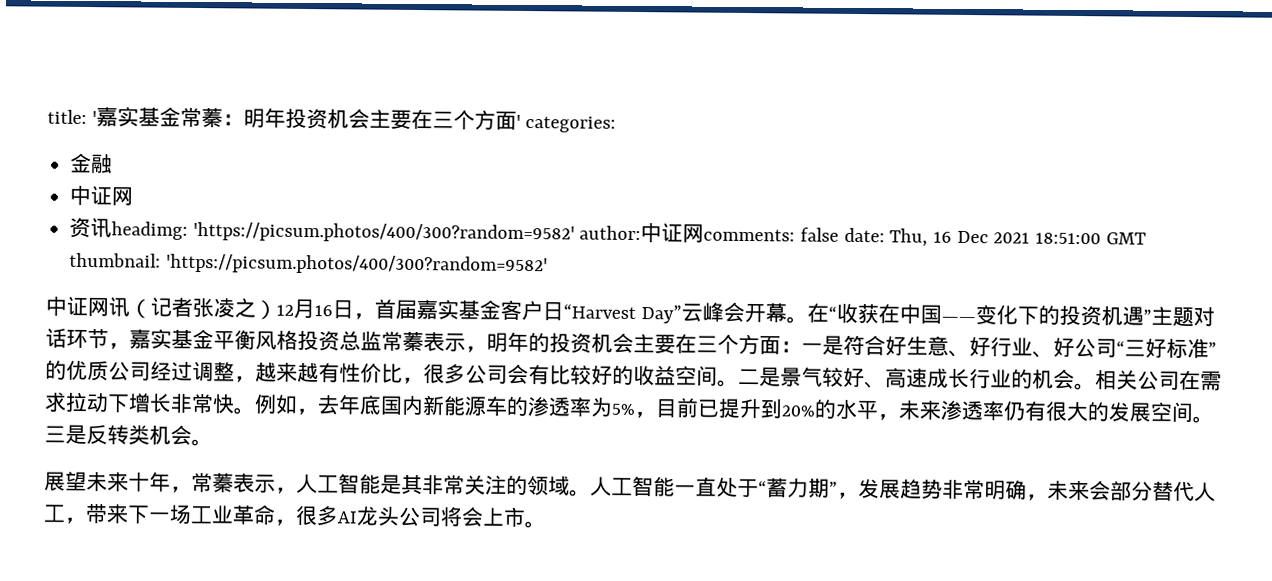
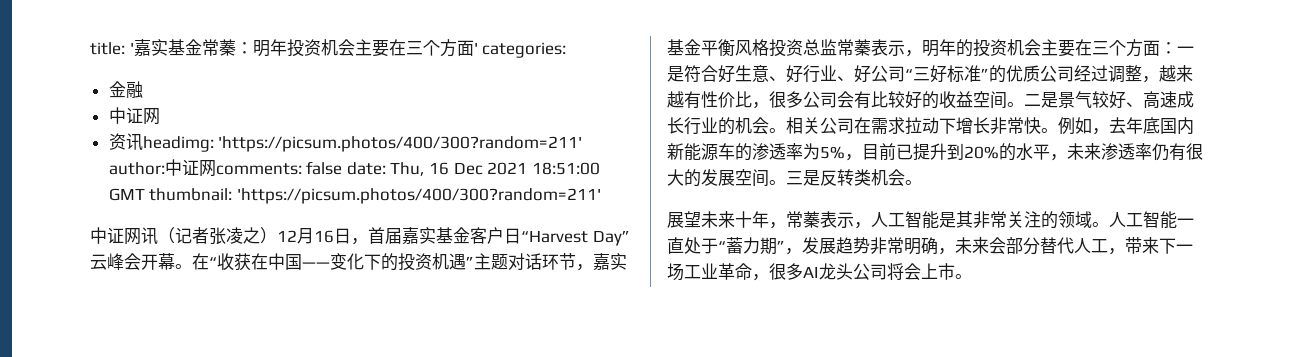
[192,221,575,244] 'https://picsum.photos/400/300?random=9582' -> [218,136,583,152] 'https://picsum.photos/400/300?random=211'
[165,253,548,276] 'https://picsum.photos/400/300?random=9582' -> [236,188,601,204] 'https://picsum.photos/400/300?random=211'

